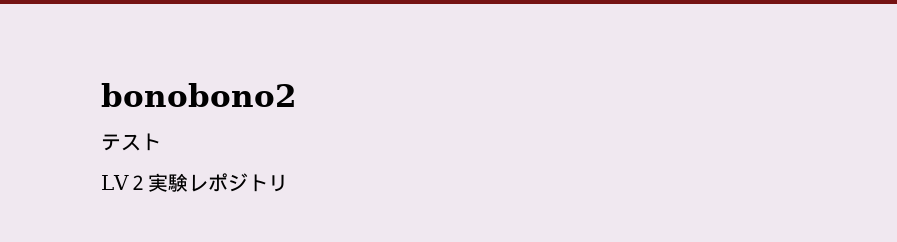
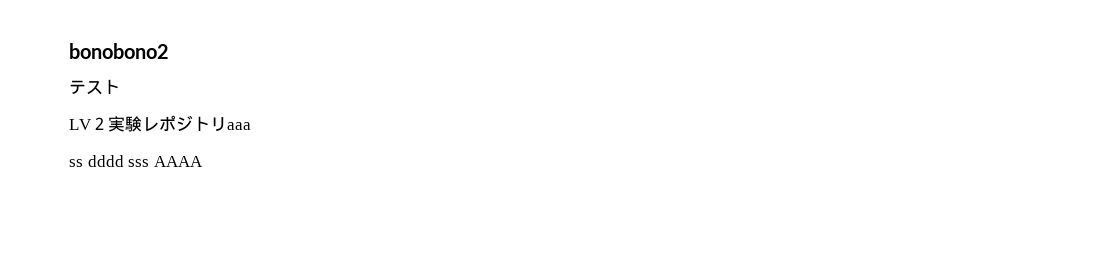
(288, 183) none -> [227,122,251,130] [69,155,203,167] aaa // ss dddd sss AAAA

